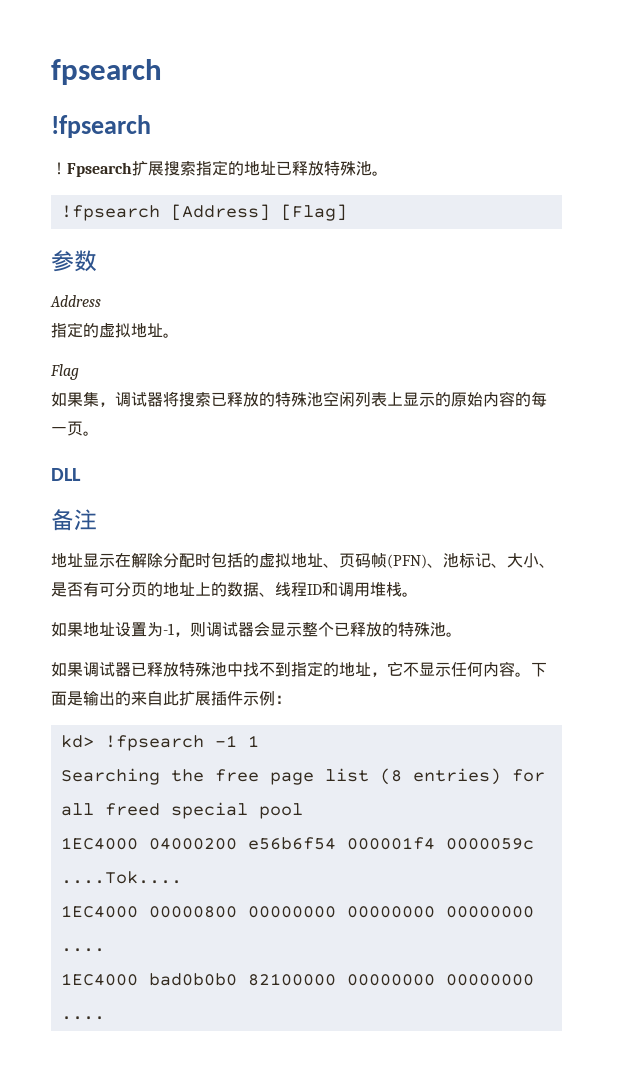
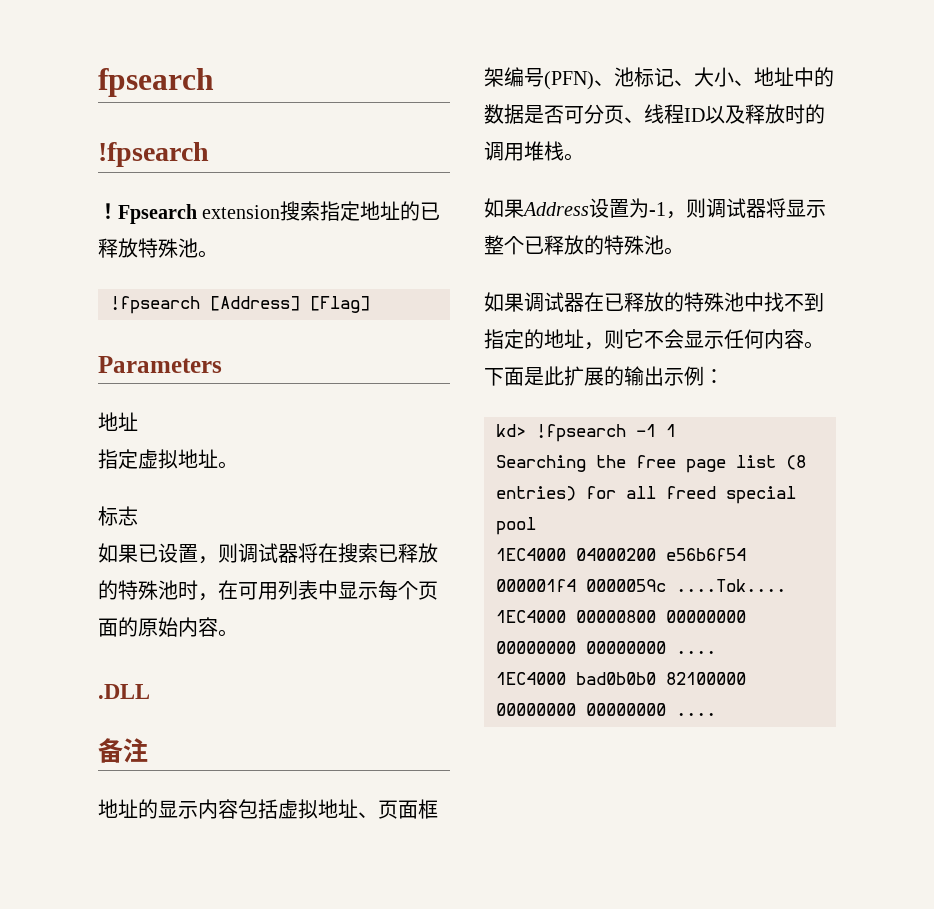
[132,161,164,176] 扩展 -> [202,205,281,219] extension
[228,161,276,176] 的地址 -> [360,201,421,221] 地址的
[51,250,97,272] [50,295,101,307] [51,322,99,338] 参数 // Address // 指定的 -> [98,356,222,373] [98,412,138,431] [98,449,138,469] Parameters // 地址 // 指定
[50,364,79,380] [51,391,179,407] Flag // 如果集，调试器将 -> [98,506,138,526] [98,543,338,564] 标志 // 如果已设置，则调试器将在
[323,391,435,407] 空闲列表上显示 -> [178,580,438,601] [98,618,118,637] 时，在可用列表中显示每个页面
[515,392,547,407] [51,421,99,436] [51,468,81,481] 的每一页。 // DLL -> [218,629,238,637] [98,684,150,699] 。 // .DLL
[83,552,259,568] 显示在解除分配时包括的 -> [138,799,278,819] 的显示内容包括
[355,553,387,568] 码帧 -> [398,799,438,819] [484,67,544,87] 面框架编号
[51,582,338,597] 是否有可分页的地址上的数据、线程ID和 -> [754,67,834,87] [484,104,825,124] 地址中的数据是否可分页、线程ID以及释放时的
[83,622,115,637] 地址 -> [522,202,589,216] Address
[254,621,270,637] 会 -> [766,198,786,218] 将
[131,662,179,677] 已释放 -> [584,292,684,312] 在已释放的
[387,661,419,677] 它不 -> [604,329,684,349] 则它不会
[83,691,243,706] 输出的来自此扩展插件 -> [544,366,664,386] 此扩展的输出

